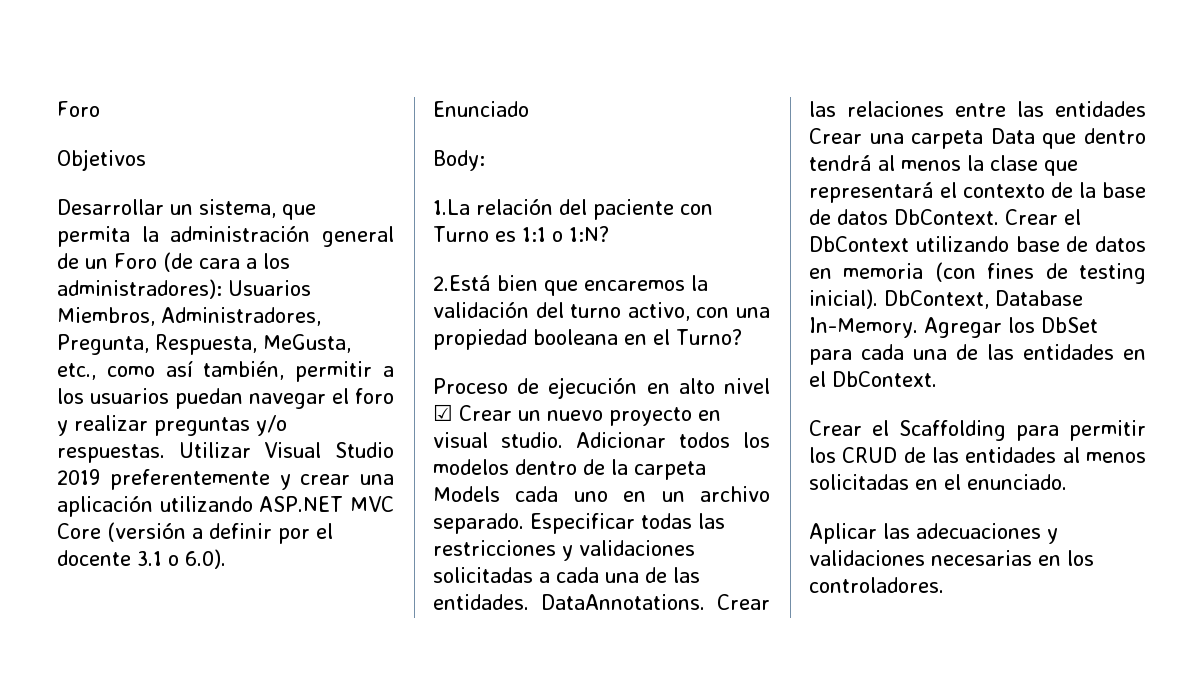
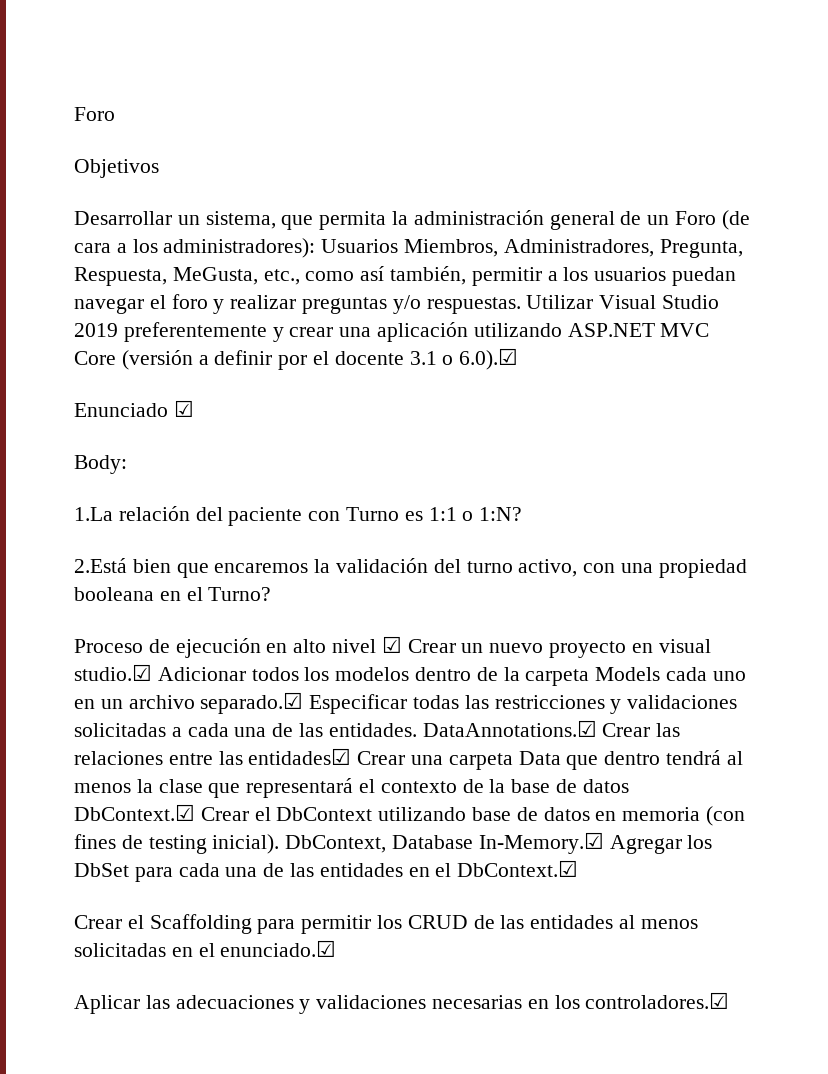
[185,549,226,569] 6.0). -> [459,348,519,370] 6.0).☑
(529, 109) none -> [173,400,194,417] ☑
[501,432,563,448] studio. -> [74,664,152,681] studio.☑
[433,513,524,534] separado. -> [200,692,304,714] separado.☑
[541,594,705,610] DataAnnotations. -> [422,720,597,737] DataAnnotations.☑
[1055,101,1146,117] entidades -> [248,748,352,765] entidades☑
[894,209,999,225] DbContext. -> [74,804,195,821] DbContext.☑
[809,317,918,338] In-Memory. -> [478,832,604,854] In-Memory.☑
[832,371,937,387] DbContext. -> [457,860,579,877] DbContext.☑
[967,474,1067,490] enunciado. -> [220,940,337,957] enunciado.☑
[809,577,944,593] controladores. -> [585,992,730,1009] controladores.☑

